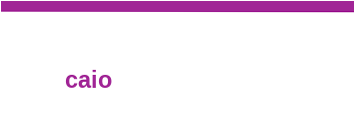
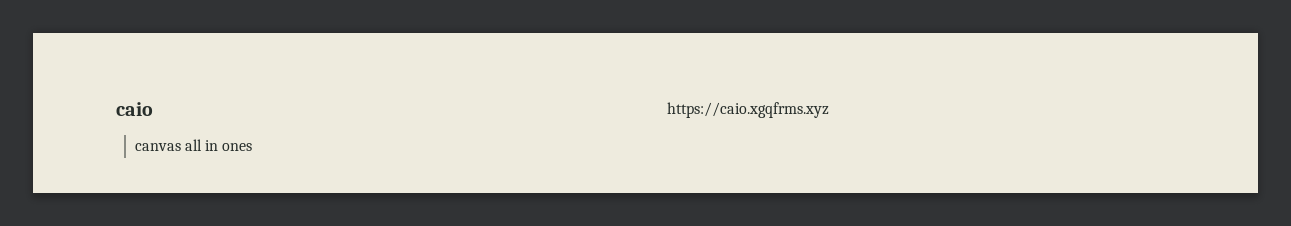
(112, 78) none -> [134,139,253,151] [667,102,829,118] // canvas all in ones // https://caio.xgqfrms.xyz

